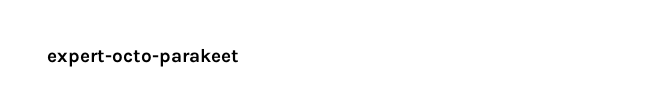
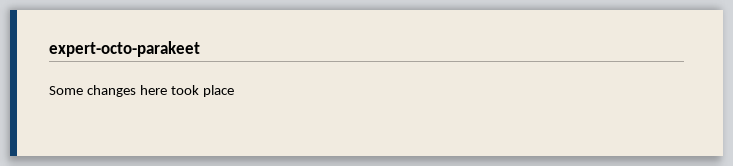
(239, 57) none -> [49,85,234,97] // Some changes here took place

